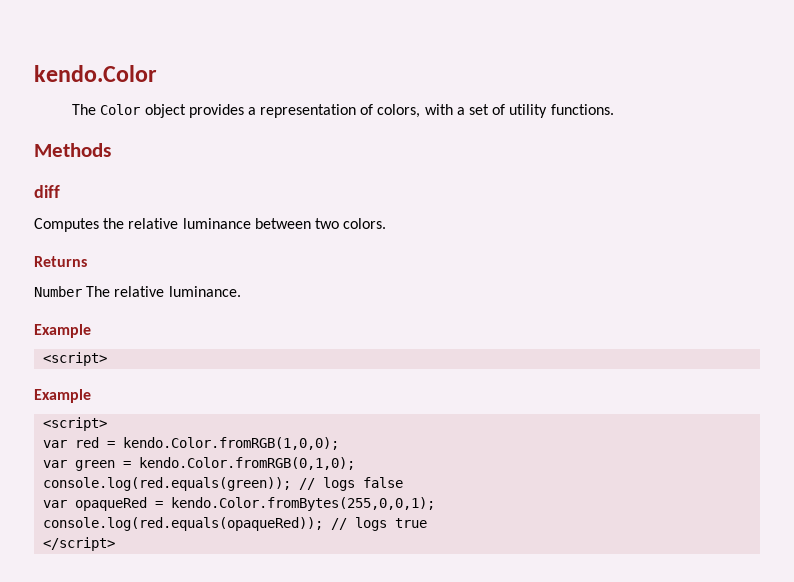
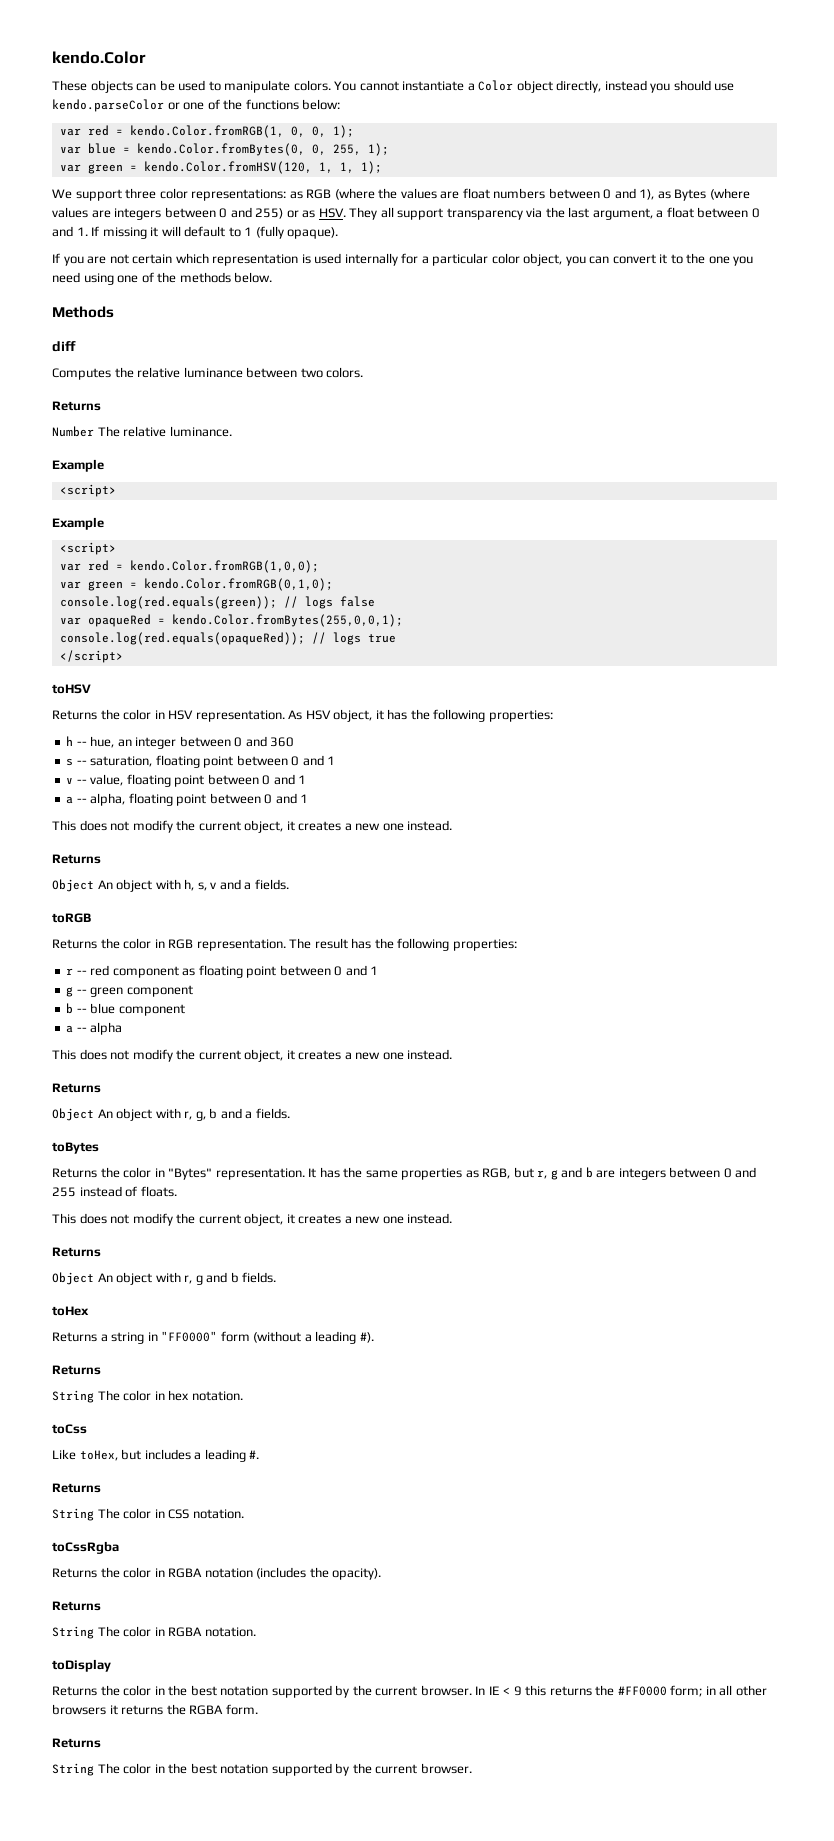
[72,104,614,118] The Color object provides a representation of colors, with a set of utility functions. -> [52,80,735,93] [52,99,341,112] [59,125,354,138] [59,143,389,156] [59,161,382,174] [52,188,750,201] [52,207,760,220] [52,226,339,239] [52,253,754,266] [52,272,273,285] These objects can be used to manipulate colors. You cannot instantiate a Color object directly, instead you should use kendo.parseColor or one of the functions below: // var red = kendo.Color.fromRGB(1, 0, 0, 1); // var blue = kendo.Color.fromBytes(0, 0, 255, 1); // var green = kendo.Color.fromHSV(120, 1, 1, 1); // We support three color representations: as RGB (where the values are float numbers between 0 and 1), as Bytes (where values are integers between 0 and 255) or as HSV. They all support transparency via the last argument, a float between 0 and 1. If missing it will default to 1 (fully opaque). // If you are not certain which representation is used internally for a particular color object, you can convert it to the one you need using one of the methods below.
(116, 544) none -> [52,684,91,694] [52,709,553,722] [66,736,295,749] [66,755,336,768] [66,774,307,787] [66,793,309,806] [52,820,453,833] [52,854,101,864] [52,879,289,892] [52,913,91,923] [52,938,517,951] [66,965,379,978] [66,985,193,997] [66,1003,185,1016] [66,1022,123,1035] [52,1049,453,1062] [52,1083,101,1093] [52,1108,290,1121] [52,1142,99,1154] [52,1167,757,1180] [52,1186,177,1197] [52,1213,453,1226] [52,1247,101,1257] [52,1272,277,1285] [52,1306,89,1316] [52,1331,374,1344] [52,1365,101,1375] [52,1390,243,1403] [52,1424,87,1434] [52,1449,260,1462] [52,1483,101,1493] [52,1508,244,1521] [52,1541,119,1554] [52,1567,382,1580] [52,1601,101,1611] [52,1626,256,1639] [52,1659,111,1672] [52,1685,767,1698] [52,1704,258,1715] [52,1738,101,1748] [52,1763,472,1776] // toHSV // Returns the color in HSV representation. As HSV object, it has the following properties: // h -- hue, an integer between 0 and 360 // s -- saturation, floating point between 0 and 1 // v -- value, floating point between 0 and 1 // a -- alpha, floating point between 0 and 1 // This does not modify the current object, it creates a new one instead. // Returns // Object An object with h, s, v and a fields. // toRGB // Returns the color in RGB representation. The result has the following properties: // r -- red component as floating point between 0 and 1 // g -- green component // b -- blue component // a -- alpha // This does not modify the current object, it creates a new one instead. // Returns // Object An object with r, g, b and a fields. // toBytes // Returns the color in "Bytes" representation. It has the same properties as RGB, but r, g and b are integers between 0 and 255 instead of floats. // This does not modify the current object, it creates a new one instead. // Returns // Object An object with r, g and b fields. // toHex // Returns a string in "FF0000" form (without a leading #). // Returns // String The color in hex notation. // toCss // Like toHex, but includes a leading #. // Returns // String The color in CSS notation. // toCssRgba // Returns the color in RGBA notation (includes the opacity). // Returns // String The color in RGBA notation. // toDisplay // Returns the color in the best notation supported by the current browser. In IE < 9 this returns the #FF0000 form; in all other browsers it returns the RGBA form. // Returns // String The color in the best notation supported by the current browser.

